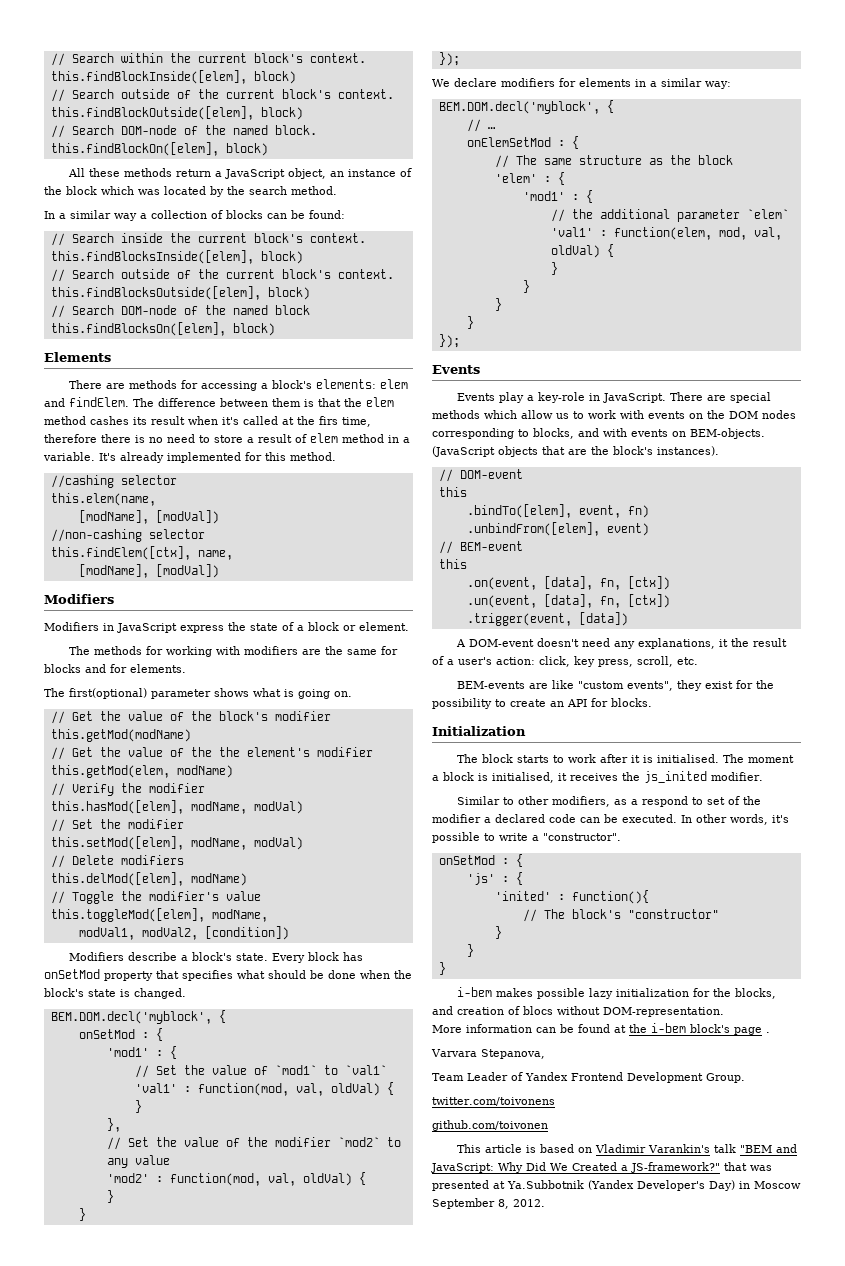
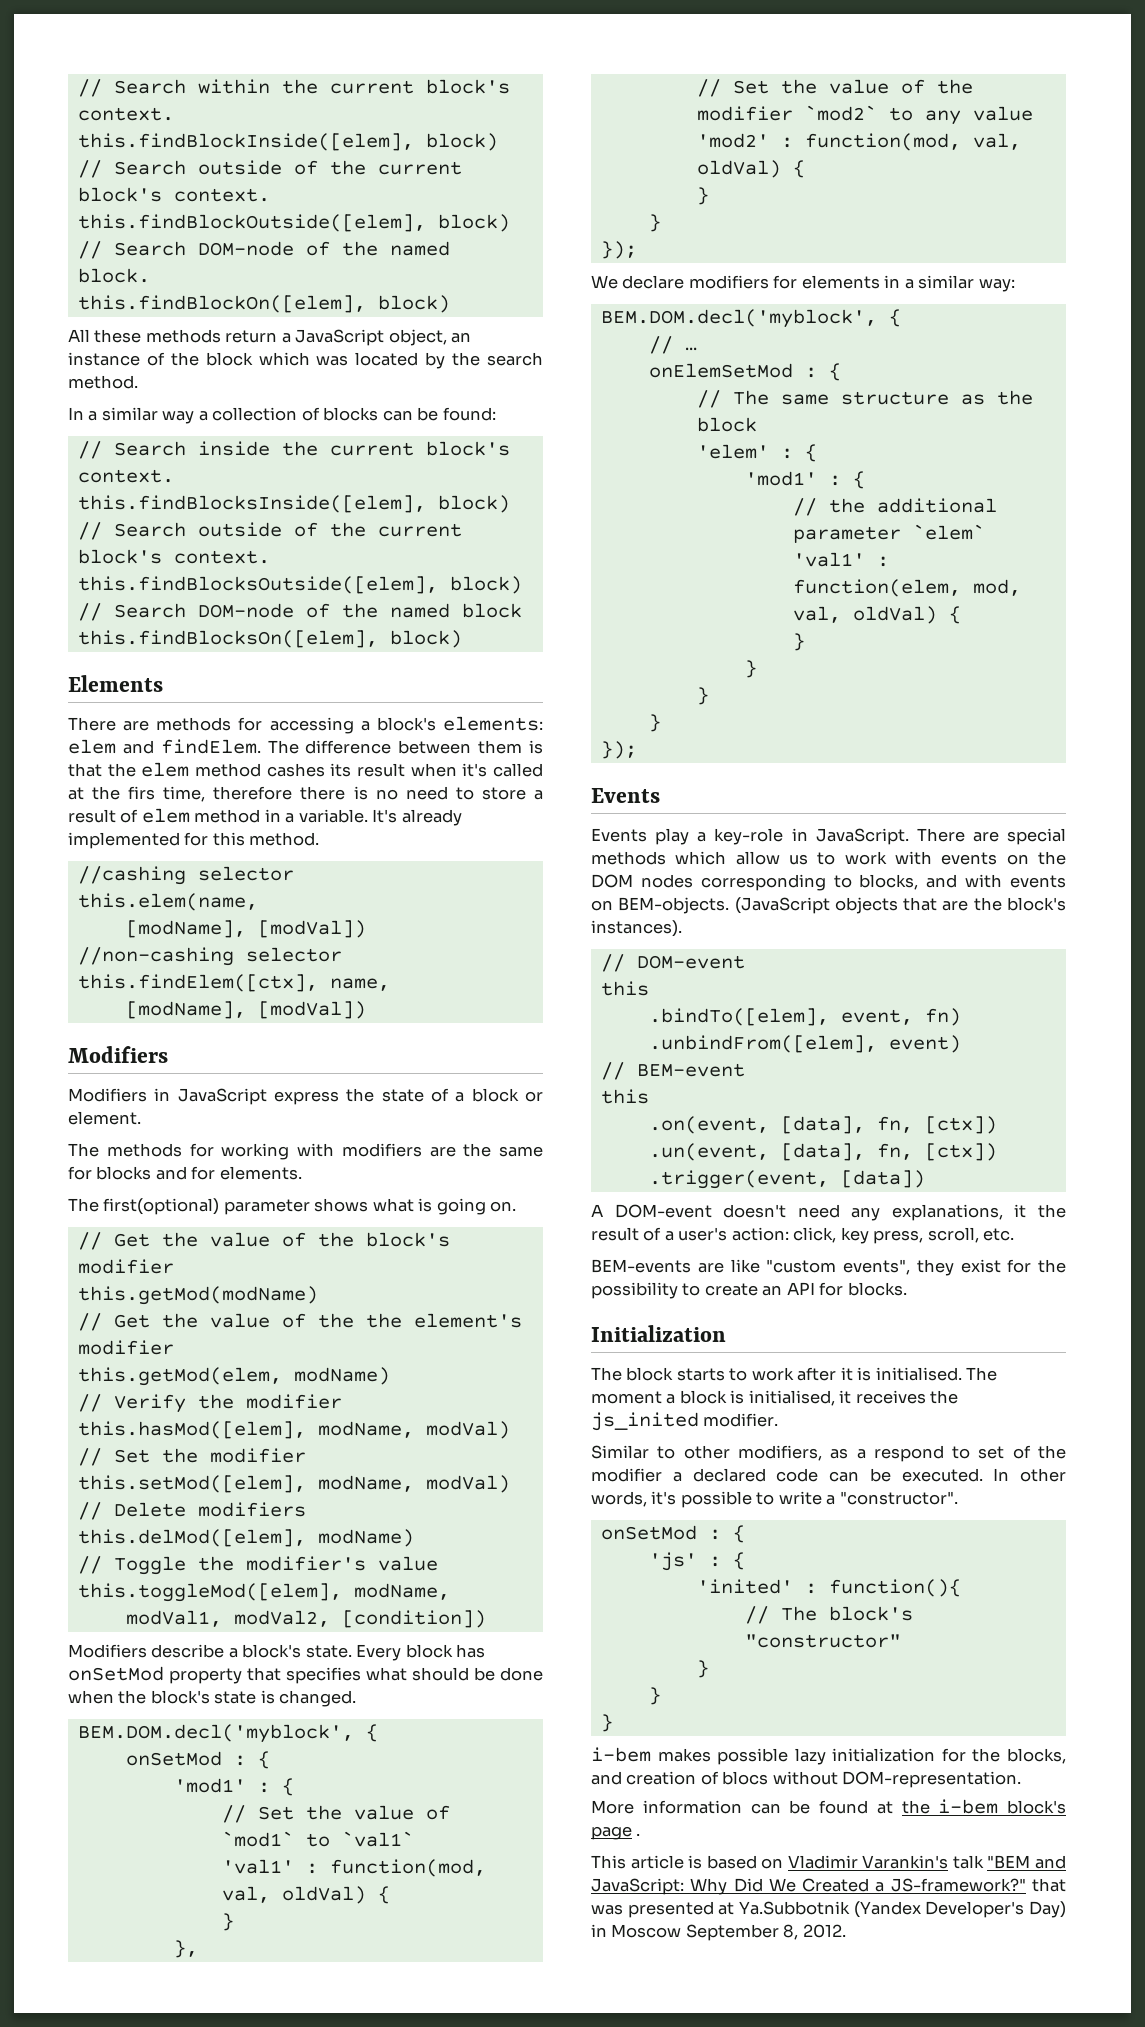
[431,1049,545,1059] [432,1072,745,1083] [432,1097,555,1106] [432,1120,548,1131] // Varvara Stepanova, // Team Leader of Yandex Frontend Development Group. // twitter.com/toivonens // github.com/toivonen -> (641, 1835) none

